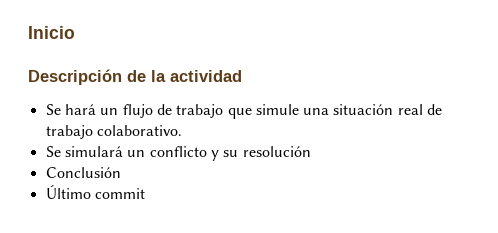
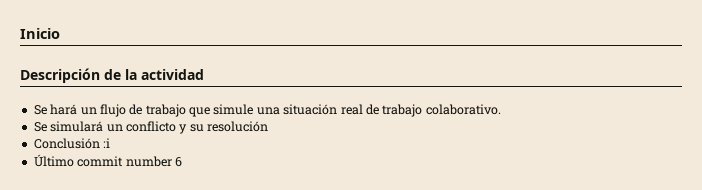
(121, 172) none -> [103,138,111,148] :i
(145, 193) none -> [125,156,182,167] number 6

